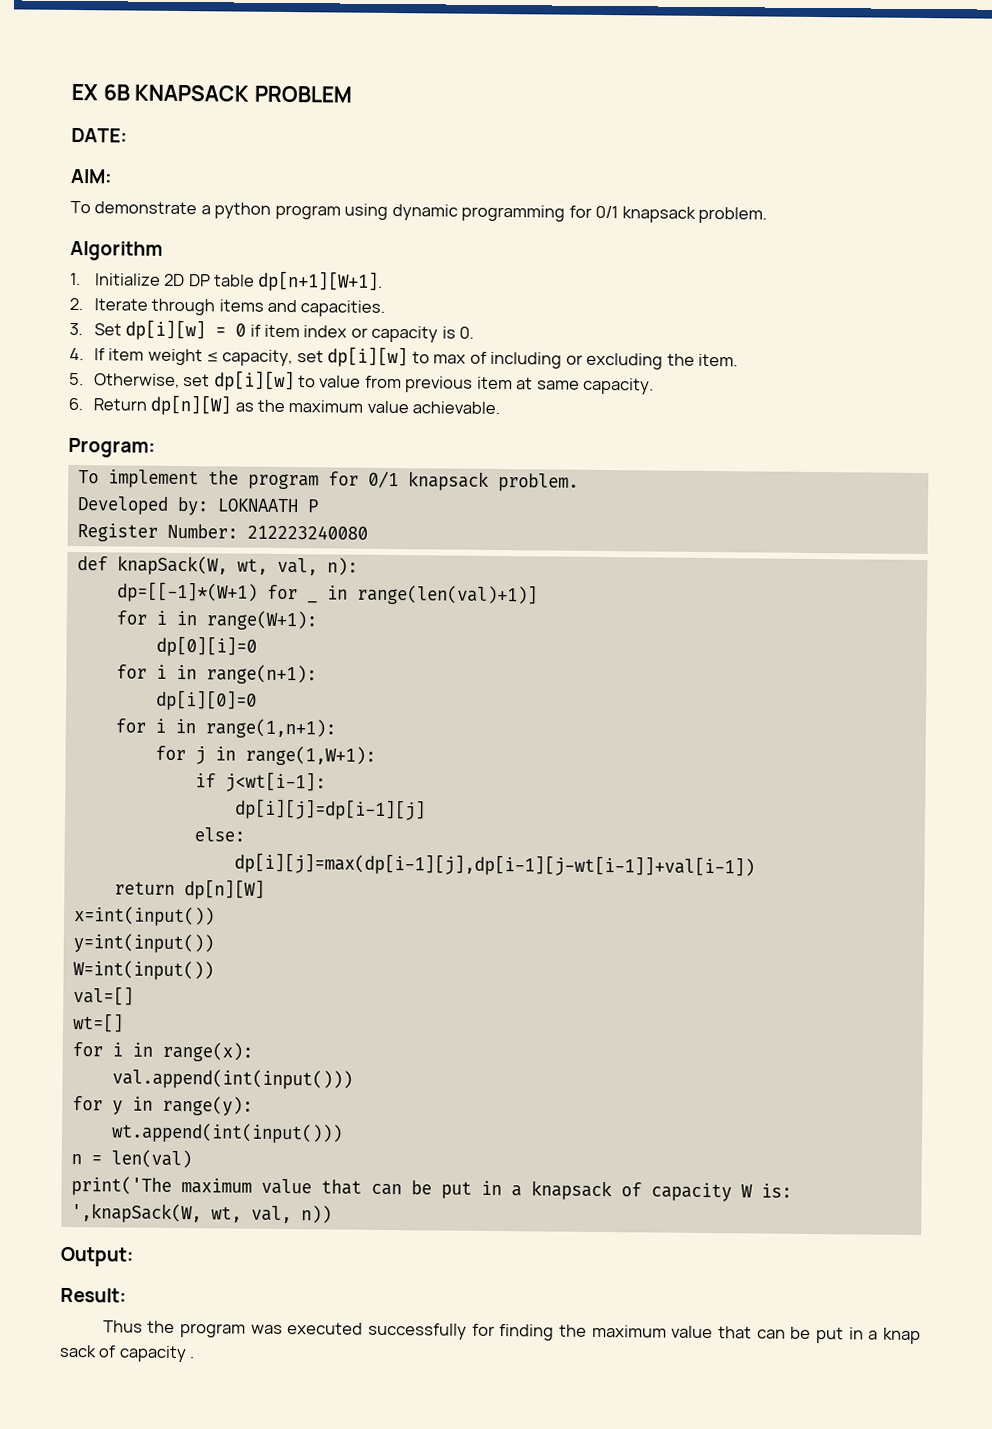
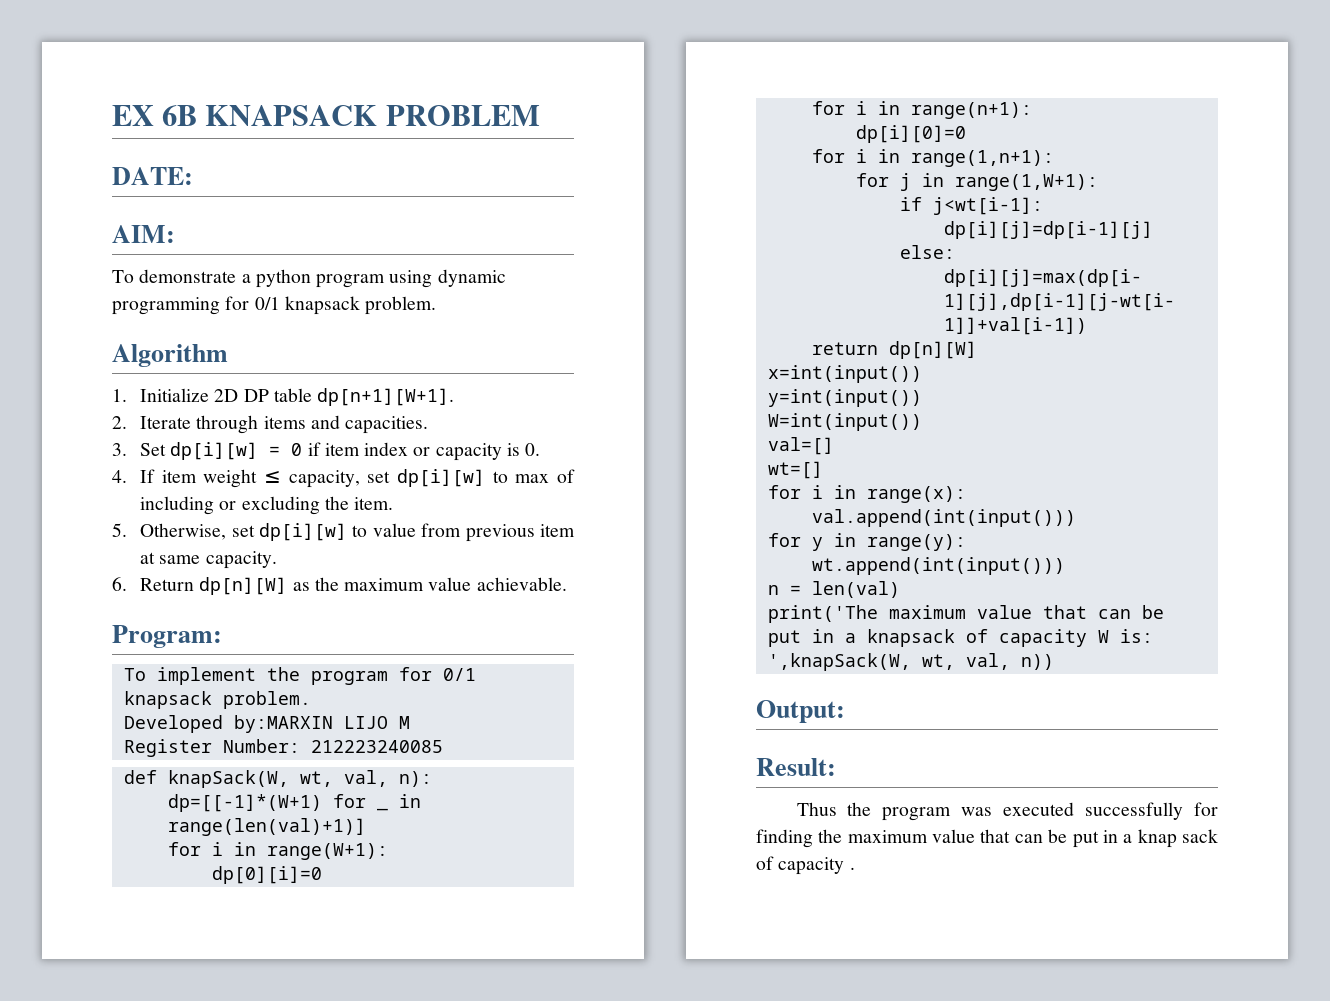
[176,496,319,516] by: LOKNAATH P -> [233,715,410,733] by:MARXIN LIJO M
[246,524,368,540] 212223240080 -> [310,740,443,753] 212223240085

